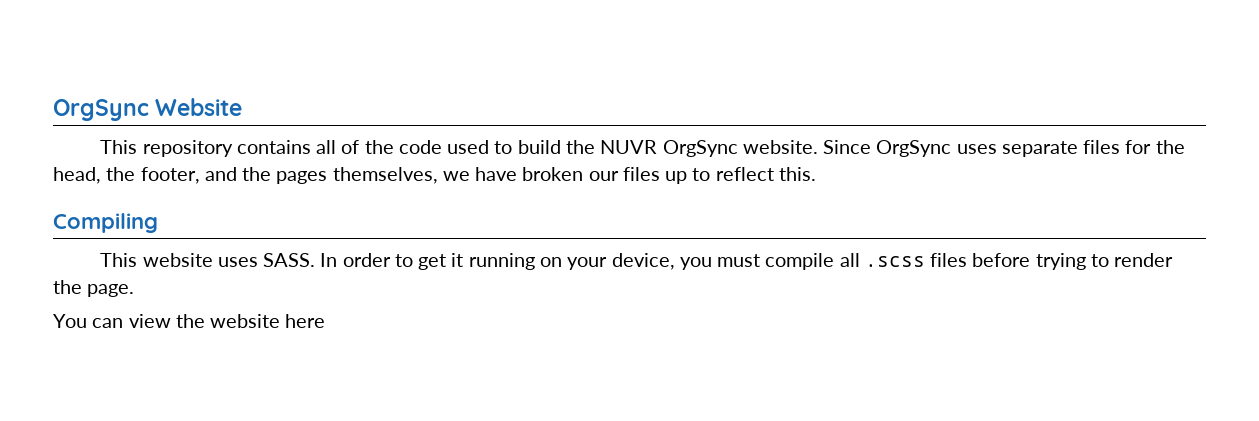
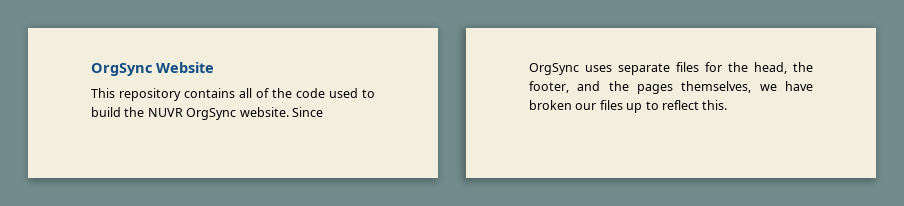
[53,213,158,233] [100,253,1174,270] [53,280,135,297] [53,314,326,328] // Compiling // This website uses SASS. In order to get it running on your device, you must compile all .scss files before trying to render the page. // You can view the website here -> (728, 105) none

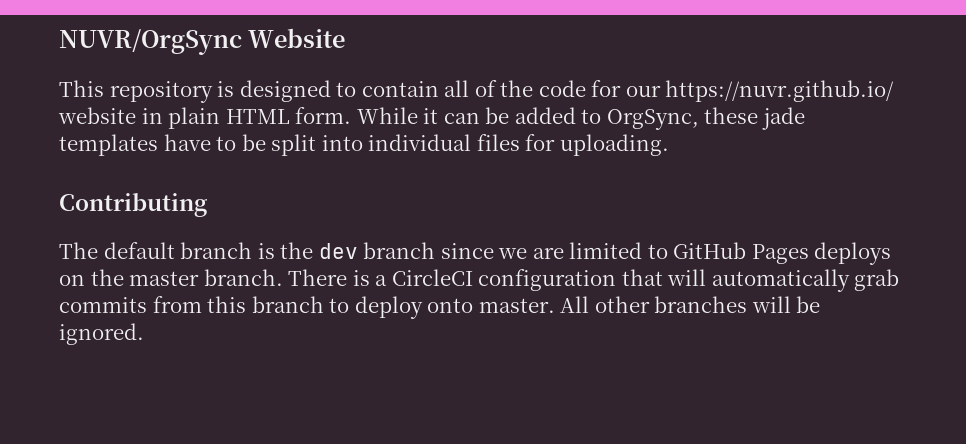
[91,63,152,76] OrgSync -> [59,29,242,55] NUVR/OrgSync
[184,88,375,98] [91,107,323,120] [529,62,813,75] [529,81,813,94] [529,100,728,113] contains all of the code used to build the NUVR OrgSync website. Since OrgSync uses separate files for the head, the footer, and the pages themselves, we have broken our files up to reflect this. -> [217,80,895,102] [58,107,805,130] [59,134,669,156] [59,193,207,217] [59,242,892,265] [59,269,900,292] [59,296,821,319] [59,323,144,345] is designed to contain all of the code for our https://nuvr.github.io/ website in plain HTML form. While it can be added to OrgSync, these jade templates have to be split into individual files for uploading. // Contributing // The default branch is the dev branch since we are limited to GitHub Pages deploys on the master branch. There is a CircleCI configuration that will automatically grab commits from this branch to deploy onto master. All other branches will be ignored.

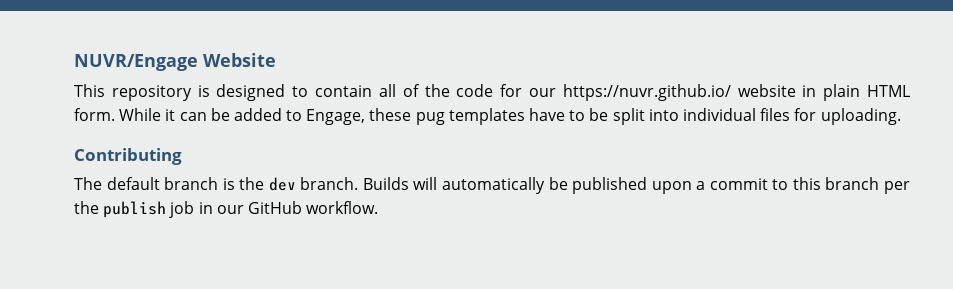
[59,29,242,55] NUVR/OrgSync -> [74,54,198,71] NUVR/Engage
[606,107,805,130] OrgSync, these jade -> [306,108,445,125] Engage, these pug
[363,242,892,265] [59,269,900,292] [59,296,821,319] [59,323,144,345] branch since we are limited to GitHub Pages deploys on the master branch. There is a CircleCI configuration that will automatically grab commits from this branch to deploy onto master. All other branches will be ignored. -> [300,177,910,194] [74,201,379,218] branch. Builds will automatically be published upon a commit to this branch per the publish job in our GitHub workflow.

